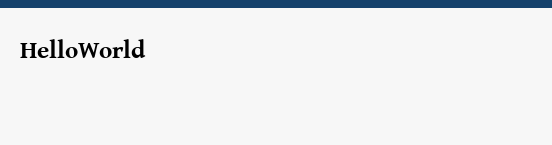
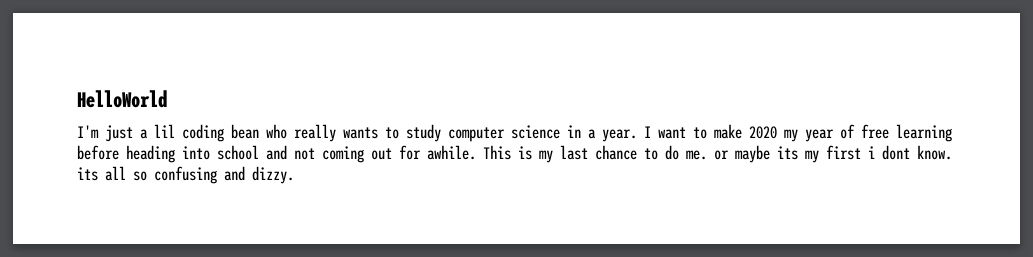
(146, 48) none -> [77,124,952,142] [77,145,952,163] [77,166,294,184] // I'm just a lil coding bean who really wants to study computer science in a year. I want to make 2020 my year of free learning before heading into school and not coming out for awhile. This is my last chance to do me. or maybe its my first i dont know. its all so confusing and dizzy.

